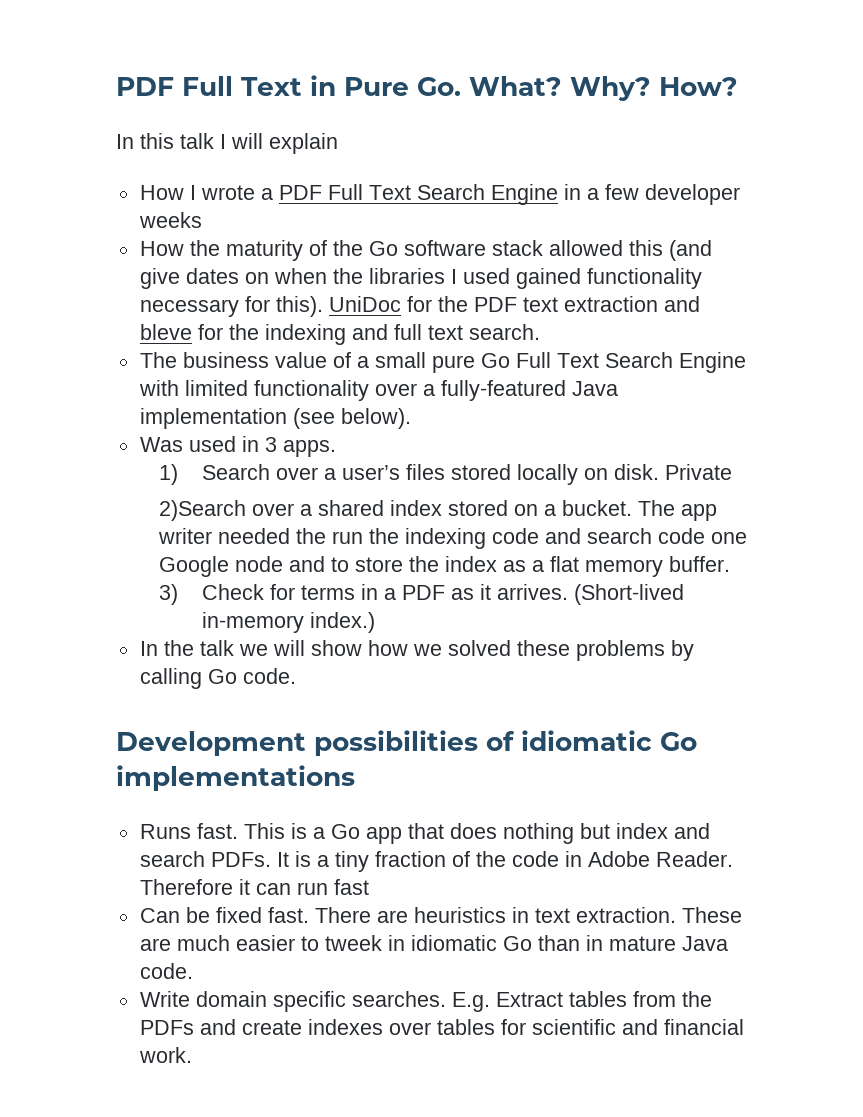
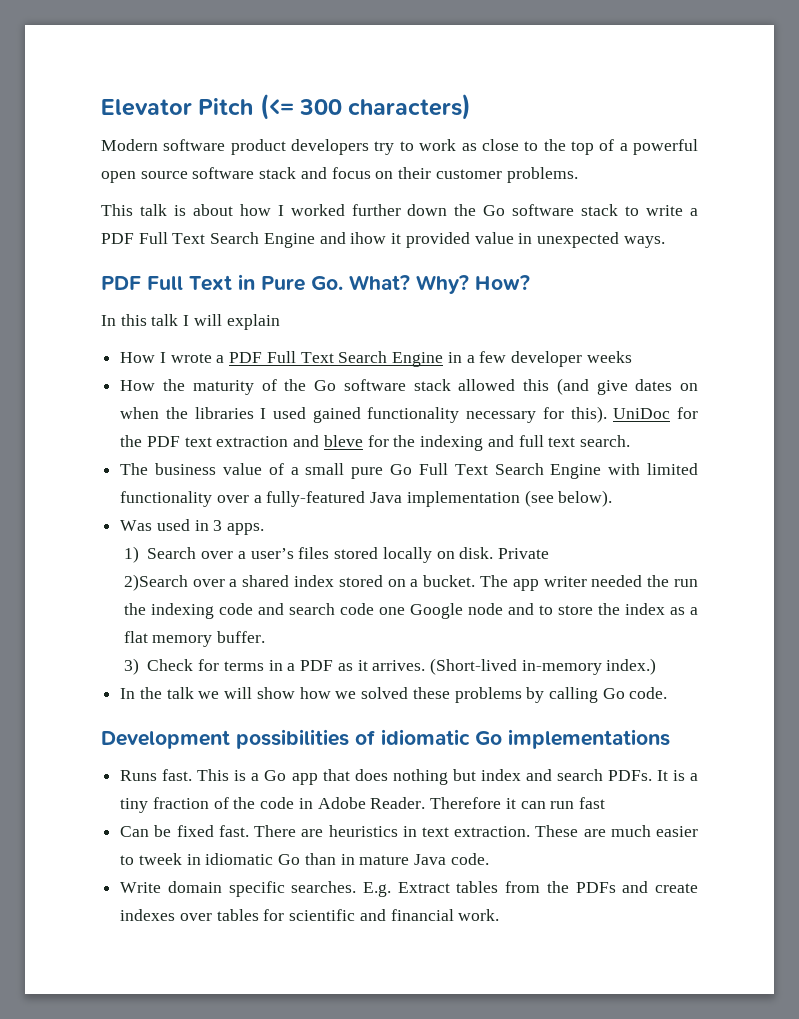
(116, 86) none -> [101,94,472,120] [101,139,698,155] [101,167,578,183] [101,204,698,216] [101,232,665,248] Elevator Pitch (<= 300 characters) // Modern software product developers try to work as close to the top of a powerful open source software stack and focus on their customer problems. // This talk is about how I worked further down the Go software stack to write a PDF Full Text Search Engine and ihow it provided value in unexpected ways. //

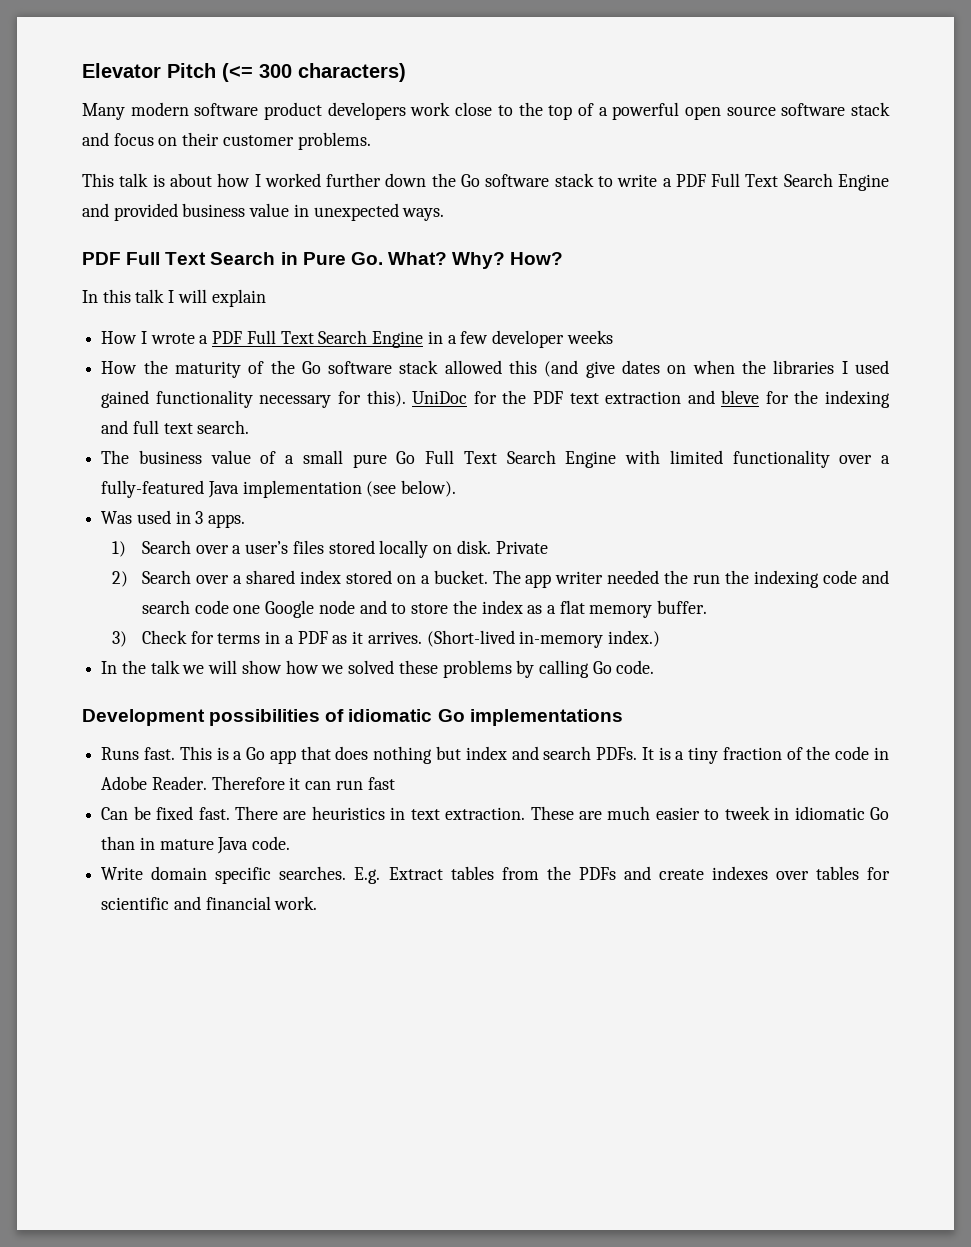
[101,139,158,151] Modern -> [82,102,189,120] Many modern
[374,139,477,155] try to work as -> [410,102,451,116] work
[350,232,470,248] ihow it provided -> [113,203,246,221] provided business
(232, 283) none -> [210,252,276,265] Search
[123,574,188,591] 2)Search -> [112,570,192,587] 2) Search

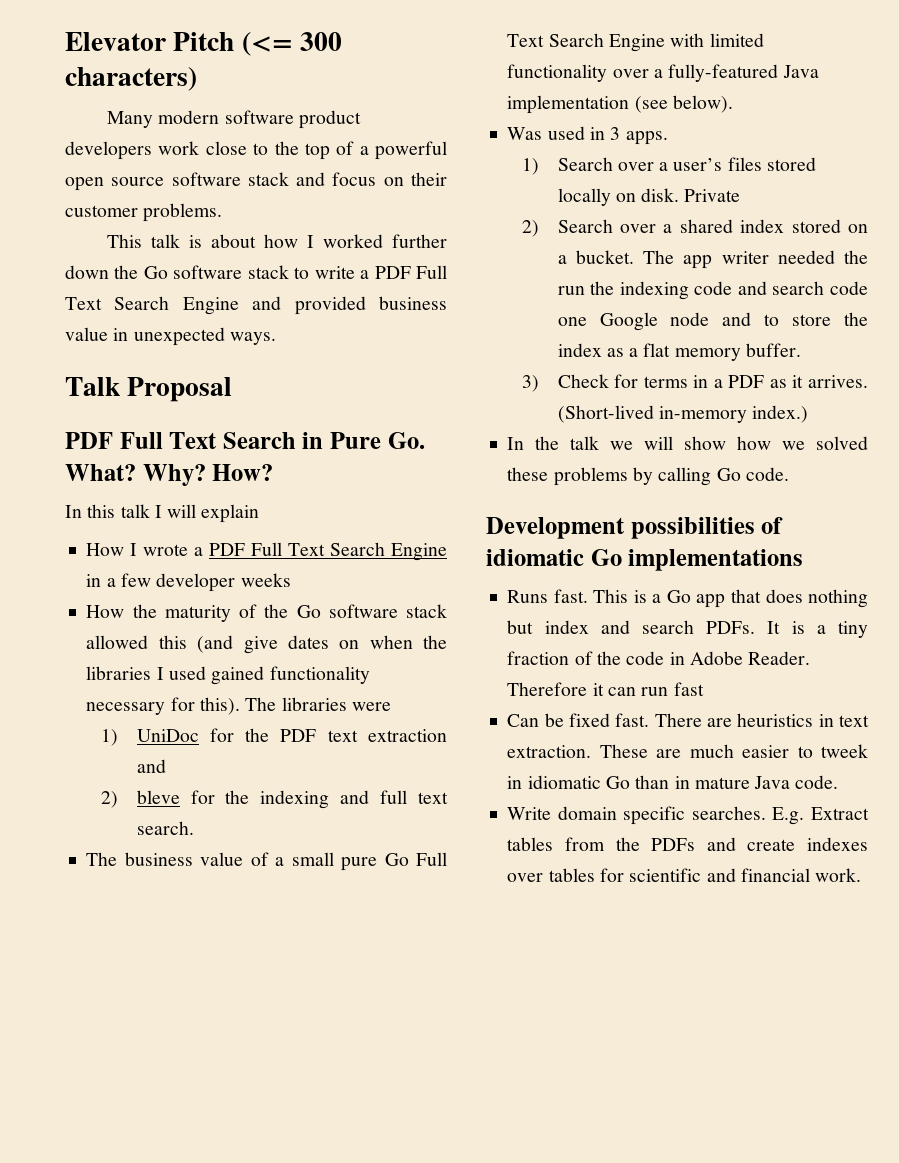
(445, 214) none -> [65,377,233,402] // Talk Proposal
(406, 398) none -> [245,697,391,711] [100,729,118,746] The libraries were // 1)
(715, 397) none -> [100,791,118,808] // 2)

